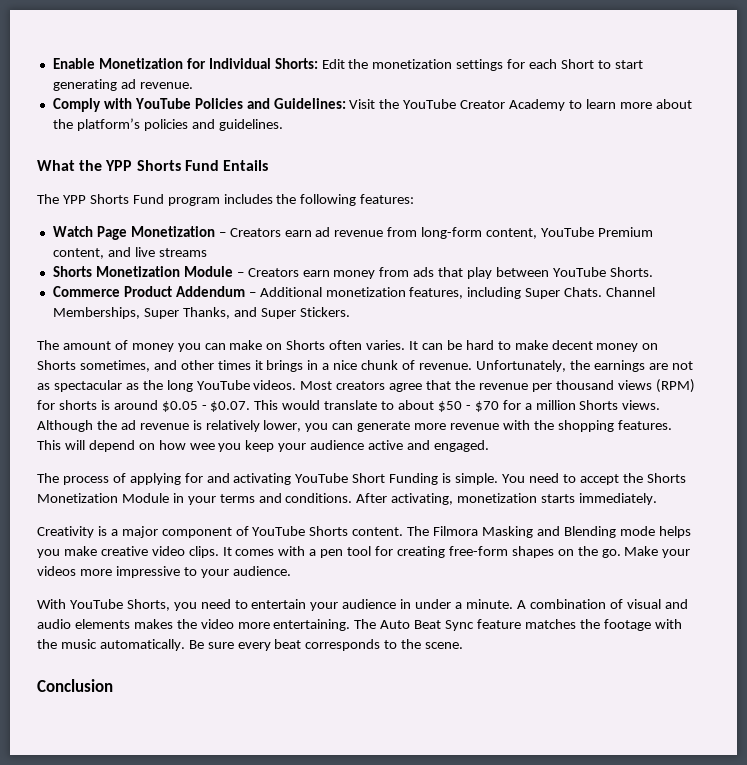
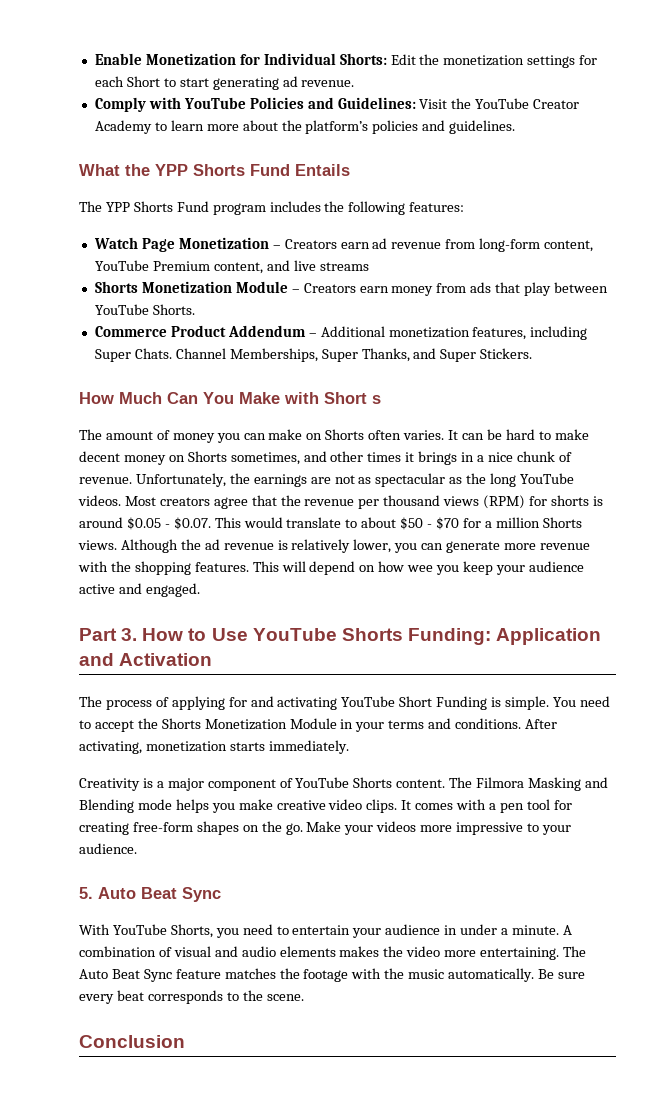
(350, 312) none -> [79,392,381,404] // How Much Can You Make with Short s
(489, 446) none -> [79,628,602,645] [79,653,213,666] // Part 3. How to Use YouTube Shorts Funding: Application and Activation
(291, 571) none -> [79,887,221,902] // 5. Auto Beat Sync

